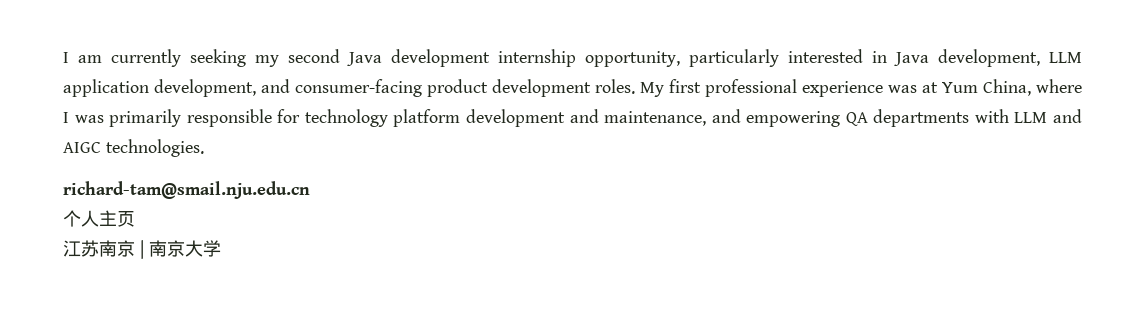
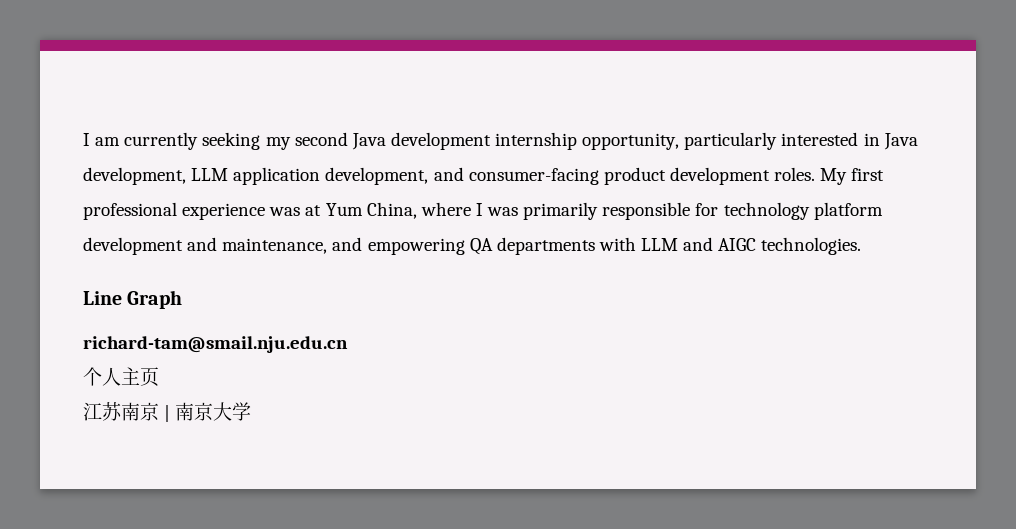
(204, 148) none -> [83,290,183,309] // Line Graph

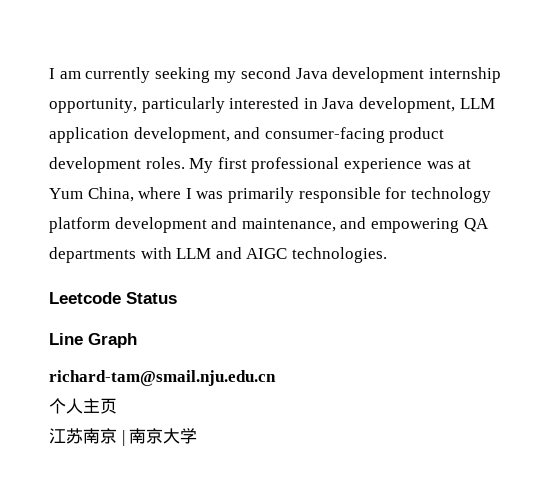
(862, 246) none -> [49,292,177,304] // Leetcode Status

